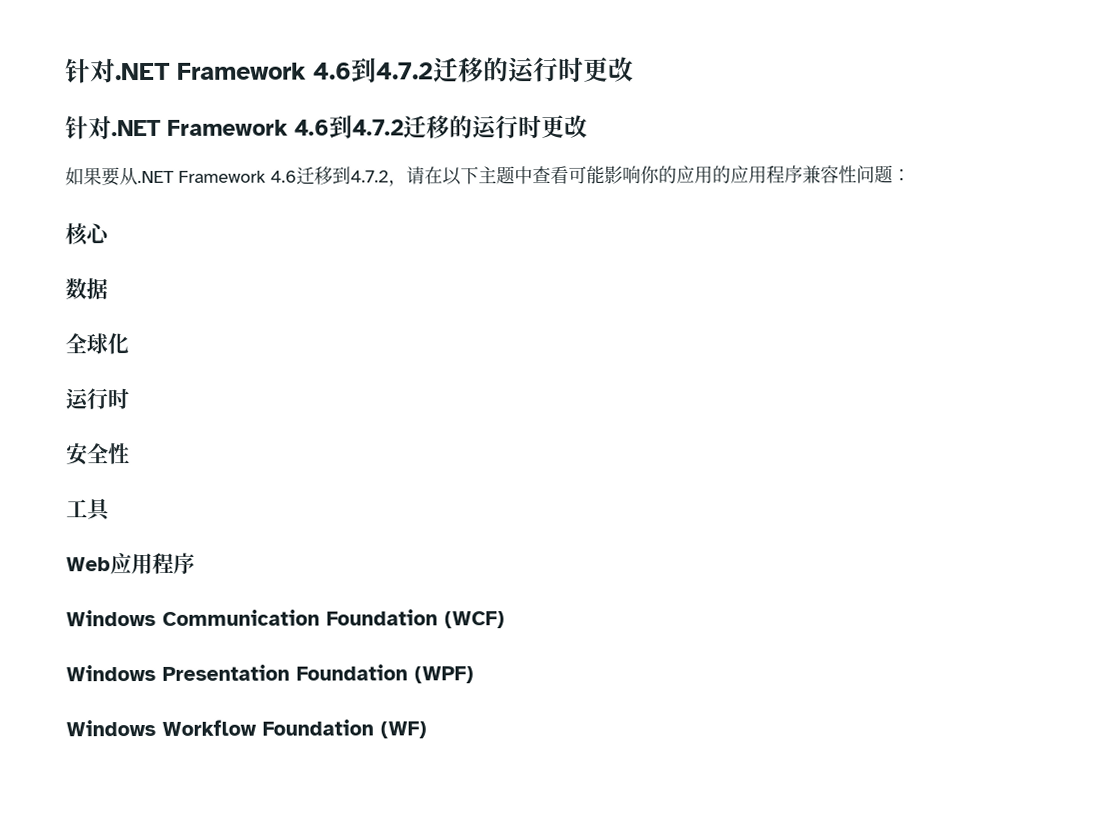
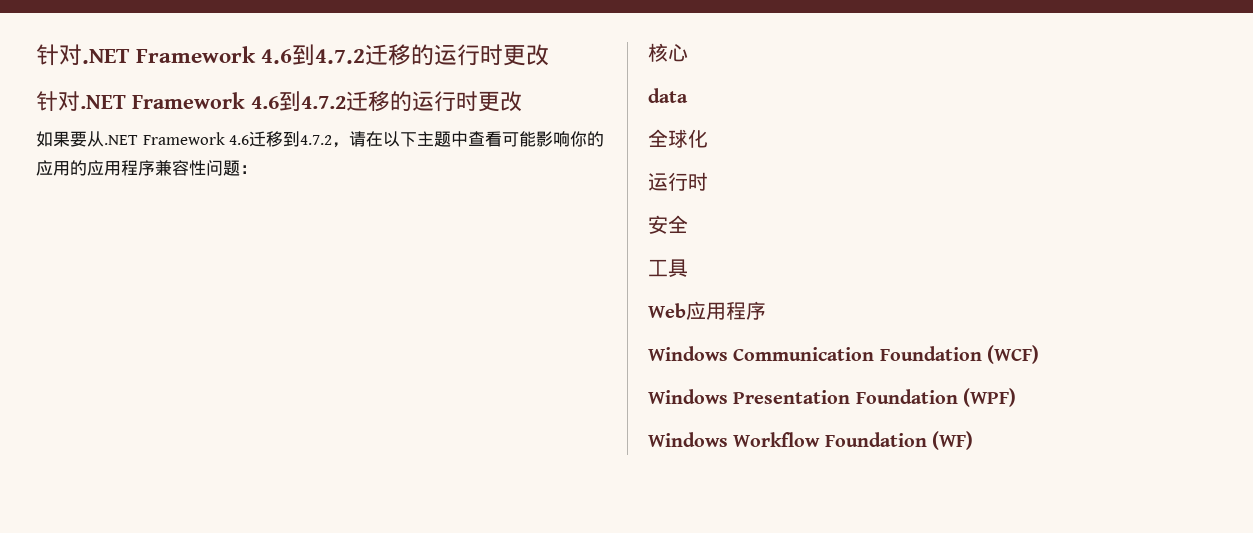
[65,278,108,300] 数据 -> [648,88,688,103] data
[108,443,130,465] 性 -> (688, 224) none

